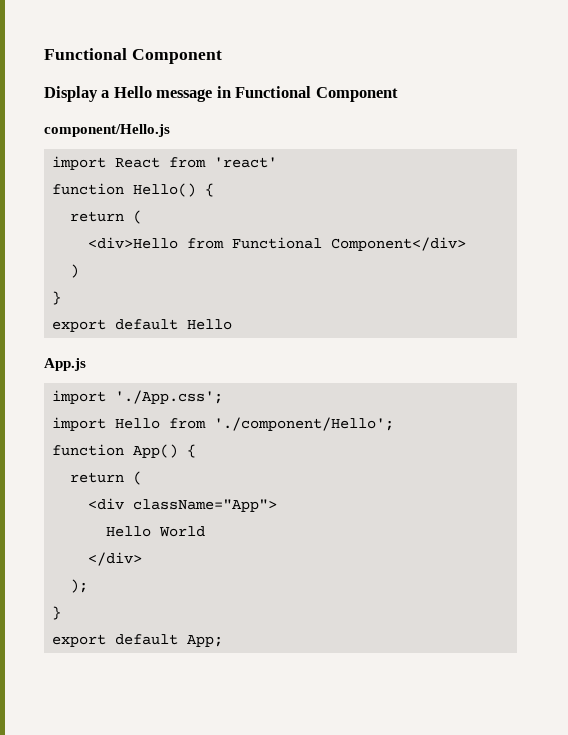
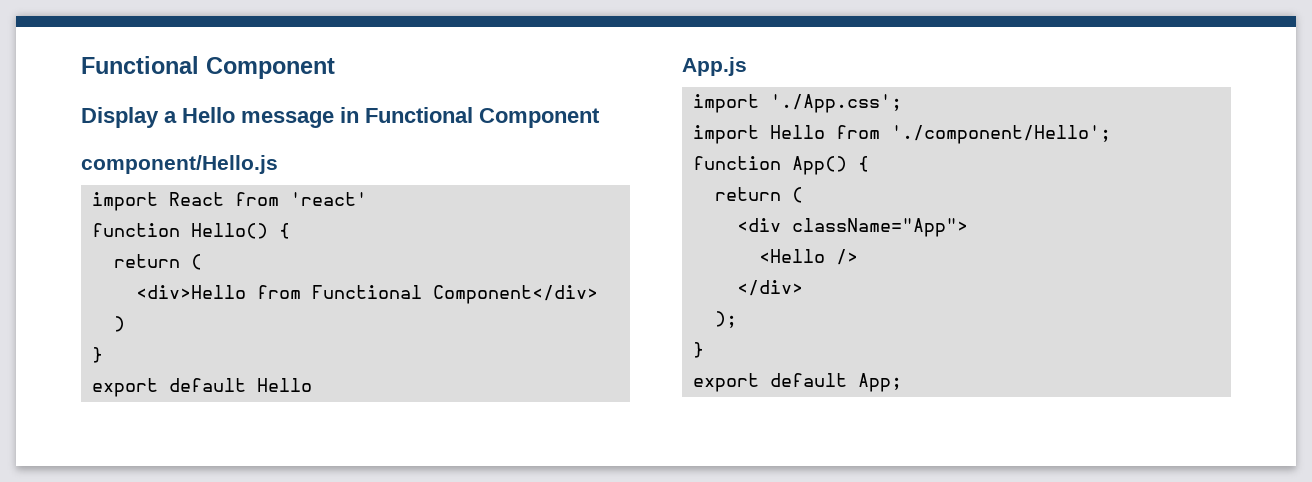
[106,526,206,537] Hello World -> [759,249,859,265] <Hello />

